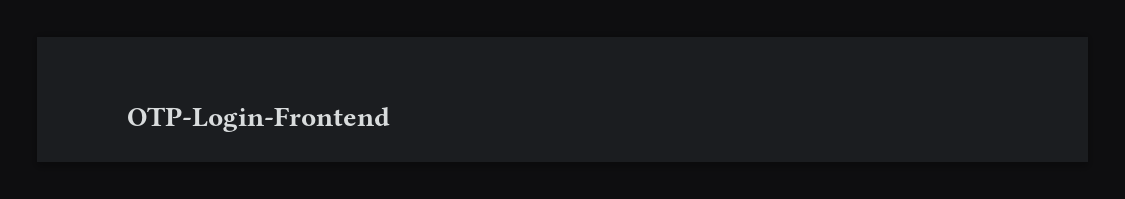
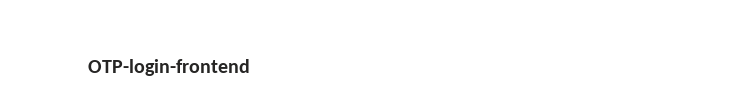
[127,107,390,132] OTP-Login-Frontend -> [88,59,250,76] OTP-login-frontend

